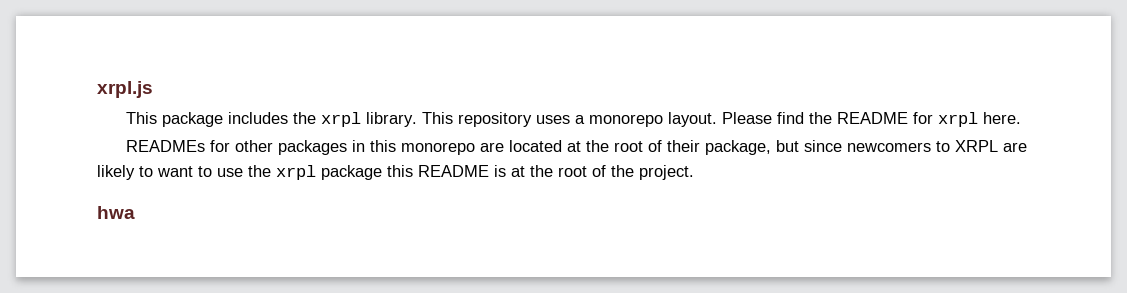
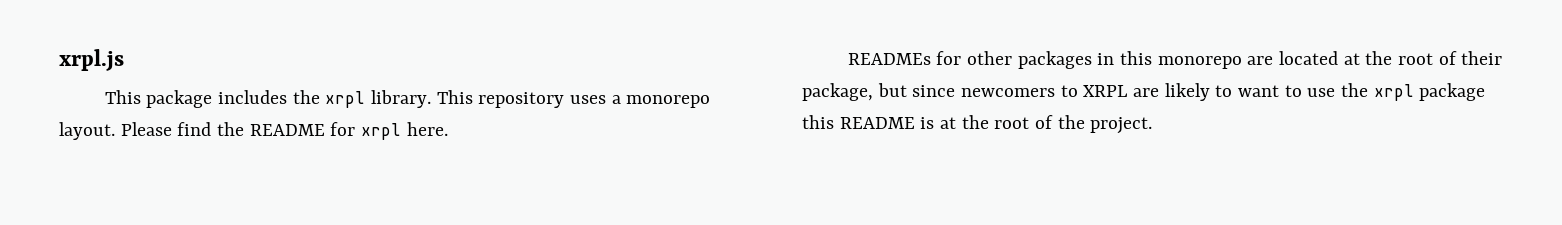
[97,206,135,219] // hwa -> (1153, 125) none

